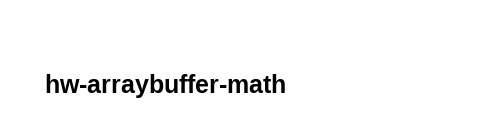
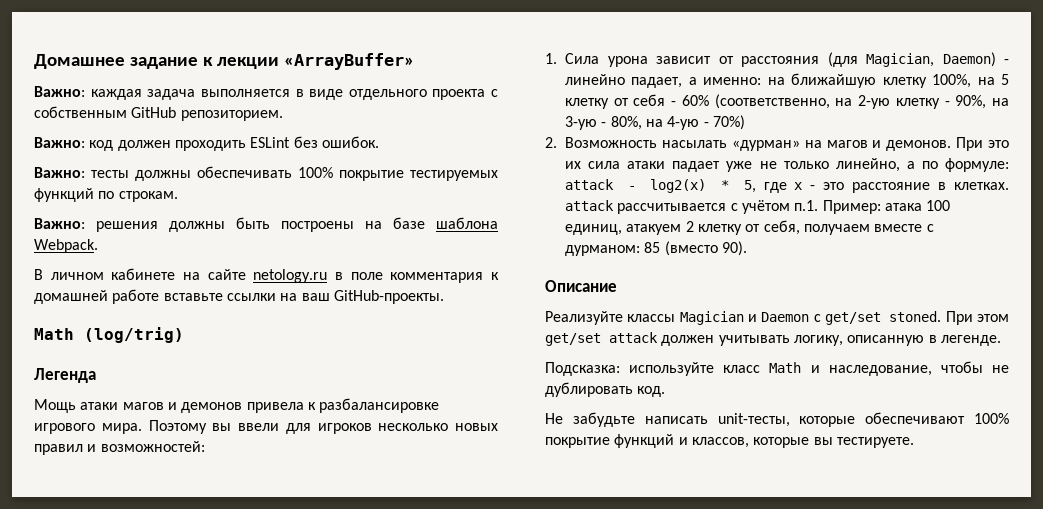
[45,74,286,98] hw-arraybuffer-math -> [34,53,414,70] [34,86,498,100] [34,106,283,121] [34,136,379,151] [34,166,498,181] [34,188,178,202] [34,217,498,232] [34,239,98,253] [34,268,500,283] [34,289,444,304] [34,327,184,343] [34,368,96,383] [34,398,440,413] [34,420,498,434] [34,441,205,455] [545,52,1009,67] [565,73,1010,88] [565,94,1010,109] [565,115,745,130] [545,137,1009,151] [565,158,1009,172] [565,179,1009,193] [565,200,951,214] [565,220,934,235] [565,241,747,256] [545,280,617,292] [545,311,1009,325] [545,332,1001,346] [545,361,1010,376] [545,382,666,397] [545,412,1009,427] [545,434,914,448] Домашнее задание к лекции «ArrayBuffer» // Важно: каждая задача выполняется в виде отдельного проекта с собственным GitHub репозиторием. // Важно: код должен проходить ESLint без ошибок. // Важно: тесты должны обеспечивать 100% покрытие тестируемых функций по строкам. // Важно: решения должны быть построены на базе шаблона Webpack. // В личном кабинете на сайте netology.ru в поле комментария к домашней работе вставьте ссылки на ваш GitHub-проекты. // Math (log/trig) // Легенда // Мощь атаки магов и демонов привела к разбалансировке игрового мира. Поэтому вы ввели для игроков несколько новых правил и возможностей: // 1. Сила урона зависит от расстояния (для Magician, Daemon) - линейно падает, а именно: на ближайшую клетку 100%, на 5 клетку от себя - 60% (соответственно, на 2-ую клетку - 90%, на 3-ую - 80%, на 4-ую - 70%) // 2. Возможность насылать «дурман» на магов и демонов. При это их сила атаки падает уже не только линейно, а по формуле: attack - log2(x) * 5, где x - это расстояние в клетках. attack рассчитывается с учётом п.1. Пример: атака 100 единиц, атакуем 2 клетку от себя, получаем вместе с дурманом: 85 (вместо 90). // Описание // Реализуйте классы Magician и Daemon с get/set stoned. При этом get/set attack должен учитывать логику, описанную в легенде. // Подсказка: используйте класс Math и наследование, чтобы не дублировать код. // Не забудьте написать unit-тесты, которые обеспечивают 100% покрытие функций и классов, которые вы тестируете.

